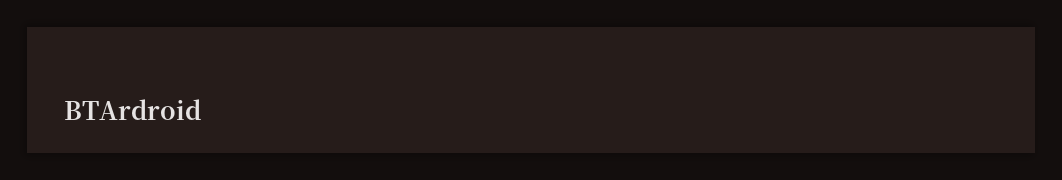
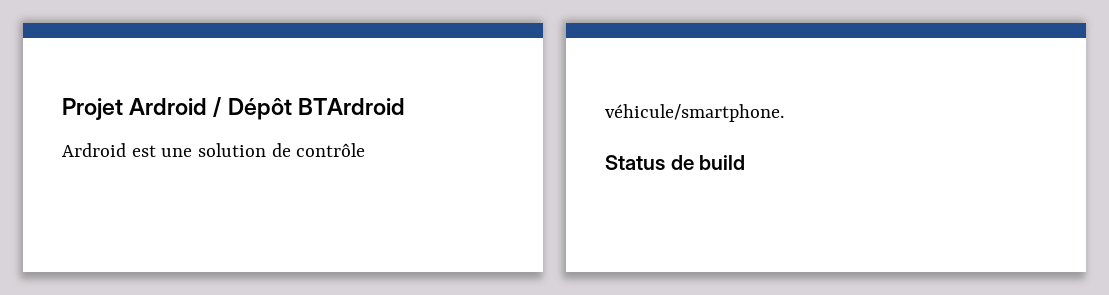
[64,99,201,120] BTArdroid -> [62,97,405,120] [62,143,366,157] [605,104,784,122] [605,155,746,170] Projet Ardroid / Dépôt BTArdroid // Ardroid est une solution de contrôle véhicule/smartphone. // Status de build

